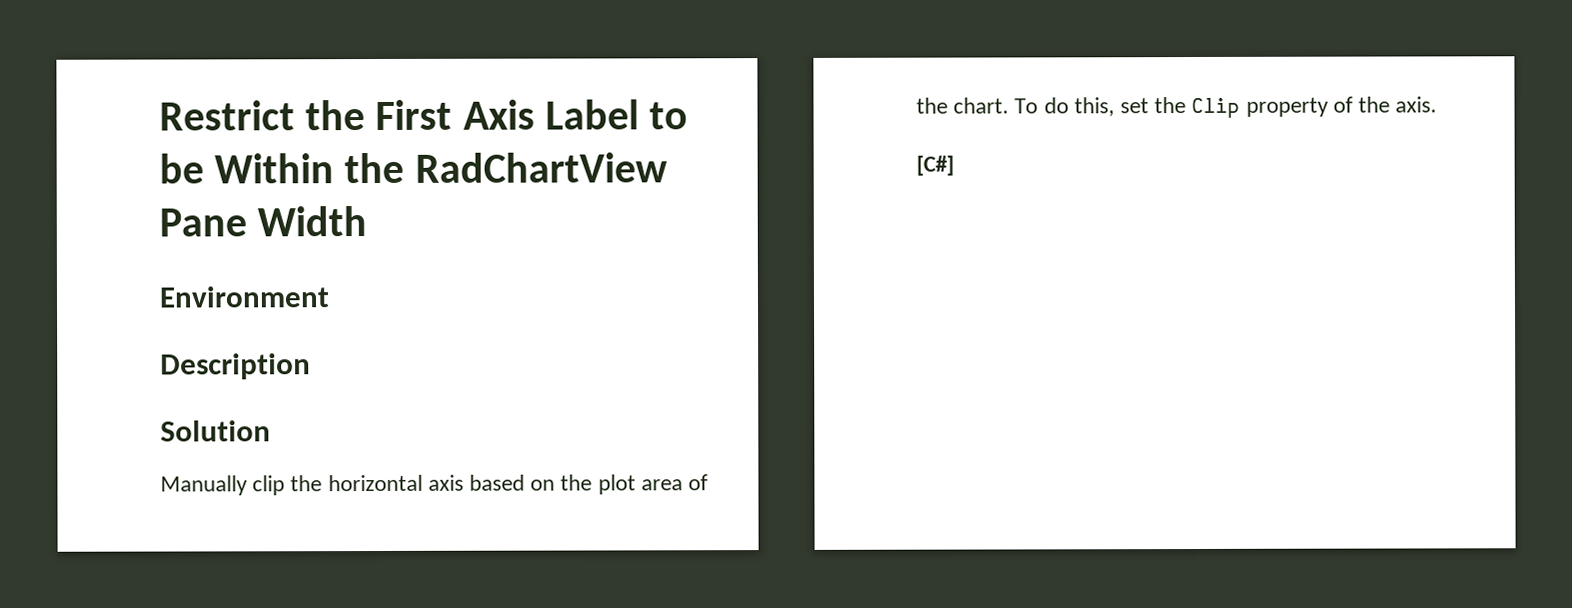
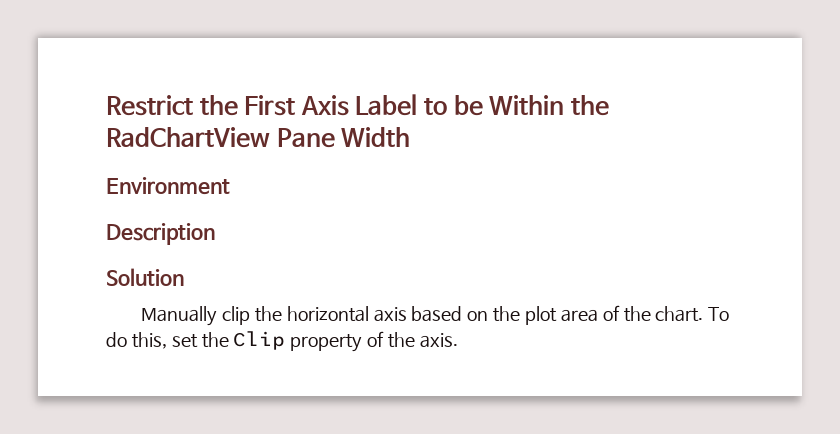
[916,155,954,176] // [C#] -> (458, 340) none

